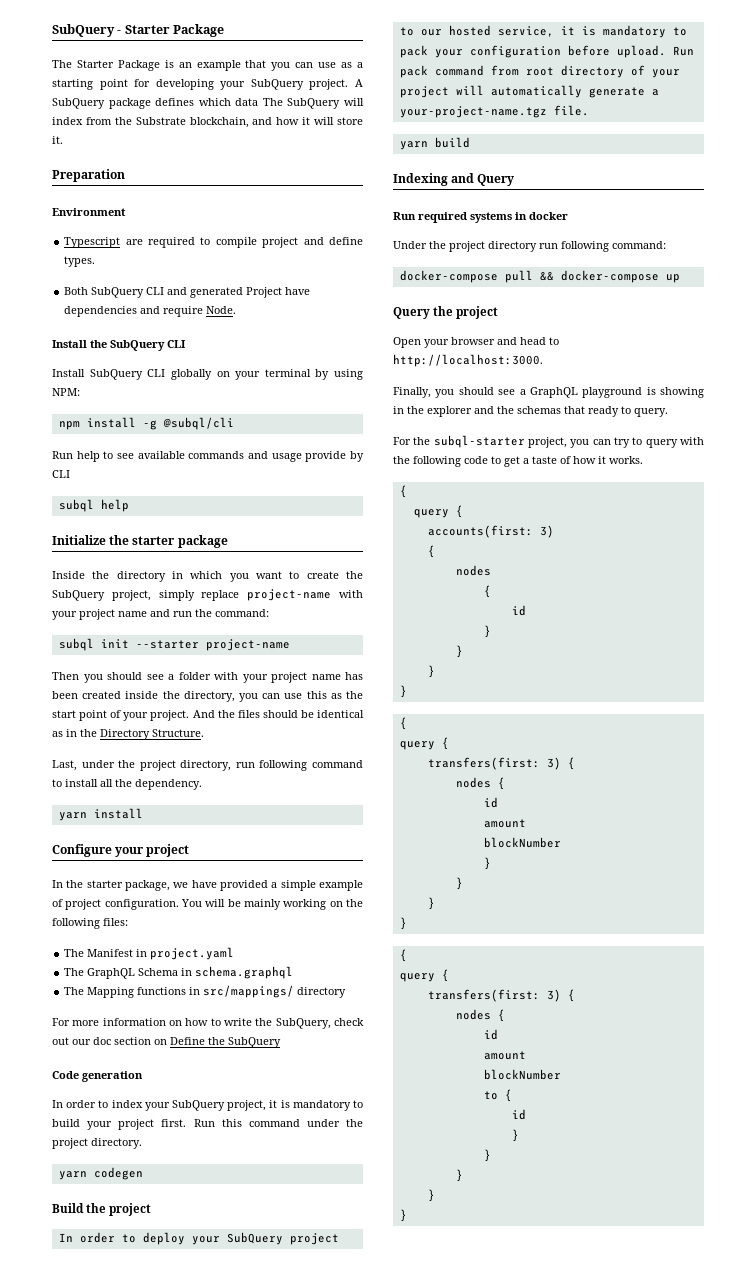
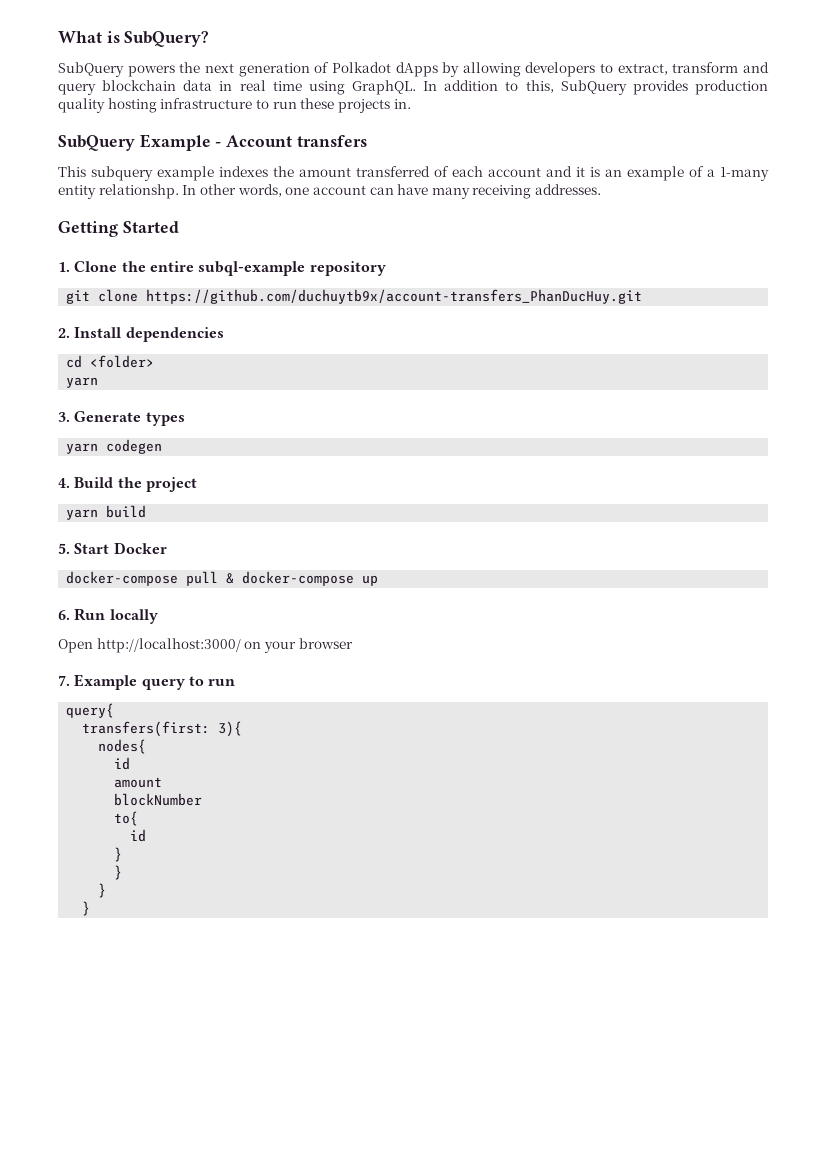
[52,24,225,37] [52,60,364,71] [52,79,363,90] [52,98,364,109] [52,117,363,128] [52,136,63,144] [52,169,125,182] [52,208,126,216] [64,237,363,248] [64,256,96,267] [64,287,311,298] [64,306,237,317] [52,340,186,351] [52,369,363,380] [52,388,80,396] [58,417,234,430] [52,451,364,462] [52,470,70,478] [58,499,129,512] [52,535,228,548] [52,571,364,582] [52,589,364,601] [52,609,269,620] [58,638,290,651] [52,672,363,683] [52,691,363,702] [52,710,364,721] [52,729,204,740] [52,760,363,771] [52,779,202,790] [58,808,143,821] [52,844,190,857] [52,880,363,891] [52,899,363,910] [52,918,128,929] [64,947,235,960] [64,966,294,979] [64,985,347,998] [52,1018,365,1029] [52,1037,281,1048] [52,1071,143,1082] [52,1100,363,1111] [52,1119,363,1130] [52,1138,142,1149] SubQuery - Starter Package // The Starter Package is an example that you can use as a starting point for developing your SubQuery project. A SubQuery package defines which data The SubQuery will index from the Substrate blockchain, and how it will store it. // Preparation // Environment // Typescript are required to compile project and define types. // Both SubQuery CLI and generated Project have dependencies and require Node. // Install the SubQuery CLI // Install SubQuery CLI globally on your terminal by using NPM: // npm install -g @subql/cli // Run help to see available commands and usage provide by CLI // subql help // Initialize the starter package // Inside the directory in which you want to create the SubQuery project, simply replace project-name with your project name and run the command: // subql init --starter project-name // Then you should see a folder with your project name has been created inside the directory, you can use this as the start point of your project. And the files should be identical as in the Directory Structure. // Last, under the project directory, run following command to install all the dependency. // yarn install // Configure your project // In the starter package, we have provided a simple example of project configuration. You will be mainly working on the following files: // The Manifest in project.yaml // The GraphQL Schema in schema.graphql // The Mapping functions in src/mappings/ directory // For more information on how to write the SubQuery, check out our doc section on Define the SubQuery // Code generation // In order to index your SubQuery project, it is mandatory to build your project first. Run this command under the project directory. -> [58,31,210,47] [58,62,769,77] [58,80,768,95] [58,98,411,113] [58,134,367,151] [58,166,769,181] [58,184,602,199] [58,221,179,237] [58,261,386,276] [66,289,643,304] [58,327,224,342] [66,355,155,368] [66,377,99,388] [58,411,185,426] What is SubQuery? // SubQuery powers the next generation of Polkadot dApps by allowing developers to extract, transform and query blockchain data in real time using GraphQL. In addition to this, SubQuery provides production quality hosting infrastructure to run these projects in. // SubQuery Example - Account transfers // This subquery example indexes the amount transferred of each account and it is an example of a 1-many entity relationshp. In other words, one account can have many receiving addresses. // Getting Started // 1. Clone the entire subql-example repository // git clone https://github.com/duchuytb9x/account-transfers_PhanDucHuy.git // 2. Install dependencies // cd <folder> // yarn // 3. Generate types
(143, 1173) none -> [58,478,70,488] 4.
[58,1232,339,1245] [399,25,687,38] [399,45,694,58] [399,65,680,78] [399,85,659,98] [399,105,589,118] [399,137,470,150] [393,173,515,186] [393,212,568,223] [393,241,666,252] In order to deploy your SubQuery project to our hosted service, it is mandatory to pack your configuration before upload. Run pack command from root directory of your project will automatically generate a your-project-name.tgz file. // yarn build // Indexing and Query // Run required systems in docker // Under the project directory run following command: -> [66,505,147,520] [58,542,167,554] yarn build // 5. Start Docker
[539,271,554,281] && -> [226,573,235,584] &
[393,306,499,319] Query the project -> [58,608,158,624] 6. Run locally
(421, 342) none -> [96,638,262,653] http://localhost:3000/ on
[497,337,559,345] [393,354,543,367] [393,387,704,398] [393,406,668,417] [393,435,704,448] [393,456,643,467] [399,485,407,498] [413,505,463,518] [427,525,554,538] [427,545,435,558] [455,565,491,576] [483,585,491,598] [511,605,526,616] [483,625,491,638] [455,645,463,658] [427,665,435,678] [399,685,407,698] [399,717,407,730] [399,737,449,750] [427,757,575,770] [455,777,505,790] [483,797,498,808] [483,819,526,828] [483,837,561,848] [483,857,491,870] [455,877,463,890] [427,897,435,910] [399,917,407,930] [399,949,407,962] [399,969,449,982] [427,989,575,1002] [455,1009,505,1022] [483,1029,498,1040] [483,1051,526,1060] [483,1069,561,1080] [483,1089,512,1102] [511,1109,526,1120] [511,1129,519,1142] [483,1149,491,1162] [455,1169,463,1182] [427,1189,435,1202] [399,1209,407,1222] and head to http://localhost:3000. // Finally, you should see a GraphQL playground is showing in the explorer and the schemas that ready to query. // For the subql-starter project, you can try to query with the following code to get a taste of how it works. // { // query { // accounts(first: 3) // { // nodes // { // id // } // } // } // } // { // query { // transfers(first: 3) { // nodes { // id // amount // blockNumber // } // } // } // } // { // query { // transfers(first: 3) { // nodes { // id // amount // blockNumber // to { // id // } // } // } // } // } -> [58,674,236,690] [66,703,115,718] [82,721,243,737] [98,739,147,754] [114,757,131,770] [114,777,163,788] [114,793,203,806] [114,811,139,826] [130,829,147,842] [114,847,123,862] [114,865,123,880] [98,883,107,898] [82,901,91,916] // 7. Example query to run // query{ // transfers(first: 3){ // nodes{ // id // amount // blockNumber // to{ // id // } // } // } // }

